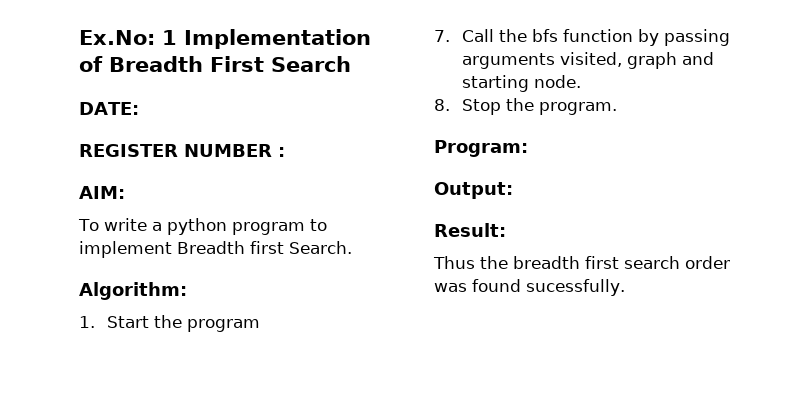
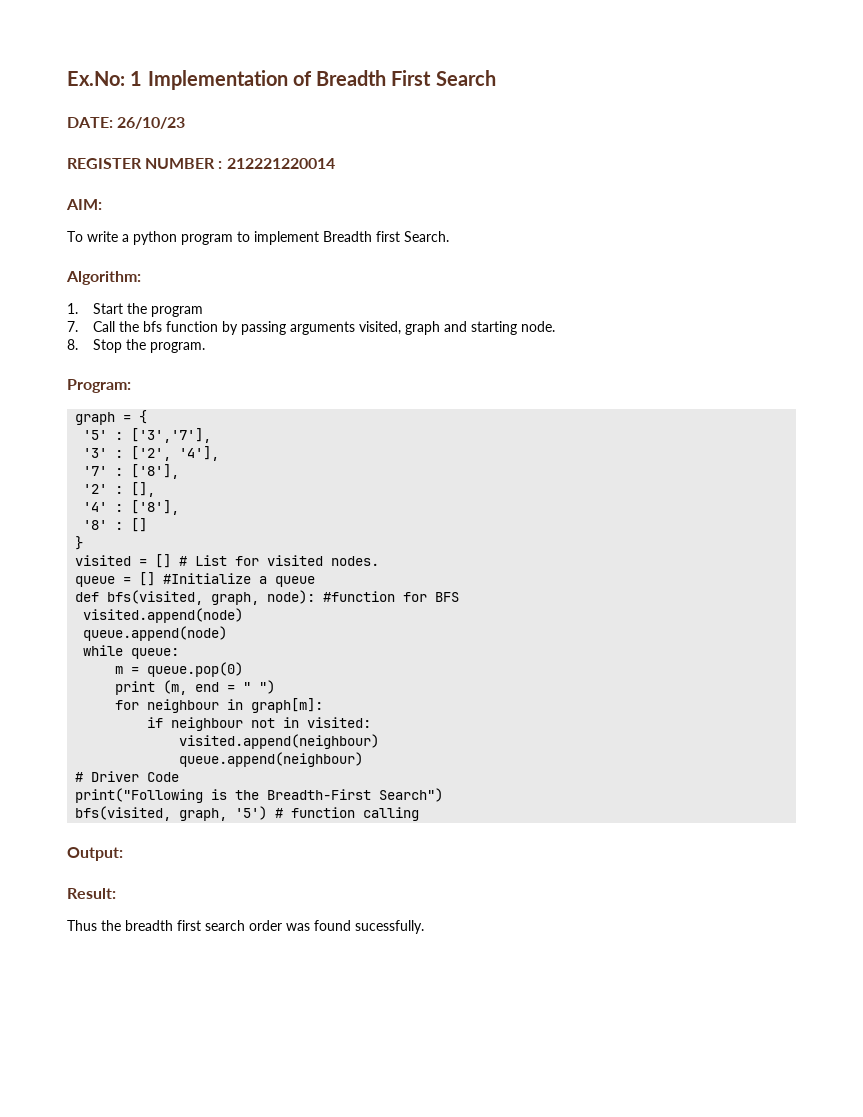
(139, 108) none -> [117,117,186,129] 26/10/23
(285, 152) none -> [226,158,335,169] 212221220014
(528, 148) none -> [75,410,148,425] [83,428,212,443] [83,446,220,461] [83,464,180,479] [83,482,156,497] [83,500,180,515] [83,518,148,532] [75,536,84,550] [75,554,380,568] [75,572,316,587] [75,590,460,605] [83,608,244,623] [83,626,228,641] [83,645,180,659] [115,662,244,677] [115,680,276,695] [115,698,324,713] [147,717,372,731] [179,734,380,749] [179,752,364,767] [75,771,180,782] [75,788,444,803] [75,806,420,821] // graph = { // '5' : ['3','7'], // '3' : ['2', '4'], // '7' : ['8'], // '2' : [], // '4' : ['8'], // '8' : [] // } // visited = [] # List for visited nodes. // queue = [] #Initialize a queue // def bfs(visited, graph, node): #function for BFS // visited.append(node) // queue.append(node) // while queue: // m = queue.pop(0) // print (m, end = " ") // for neighbour in graph[m]: // if neighbour not in visited: // visited.append(neighbour) // queue.append(neighbour) // # Driver Code // print("Following is the Breadth-First Search") // bfs(visited, graph, '5') # function calling

